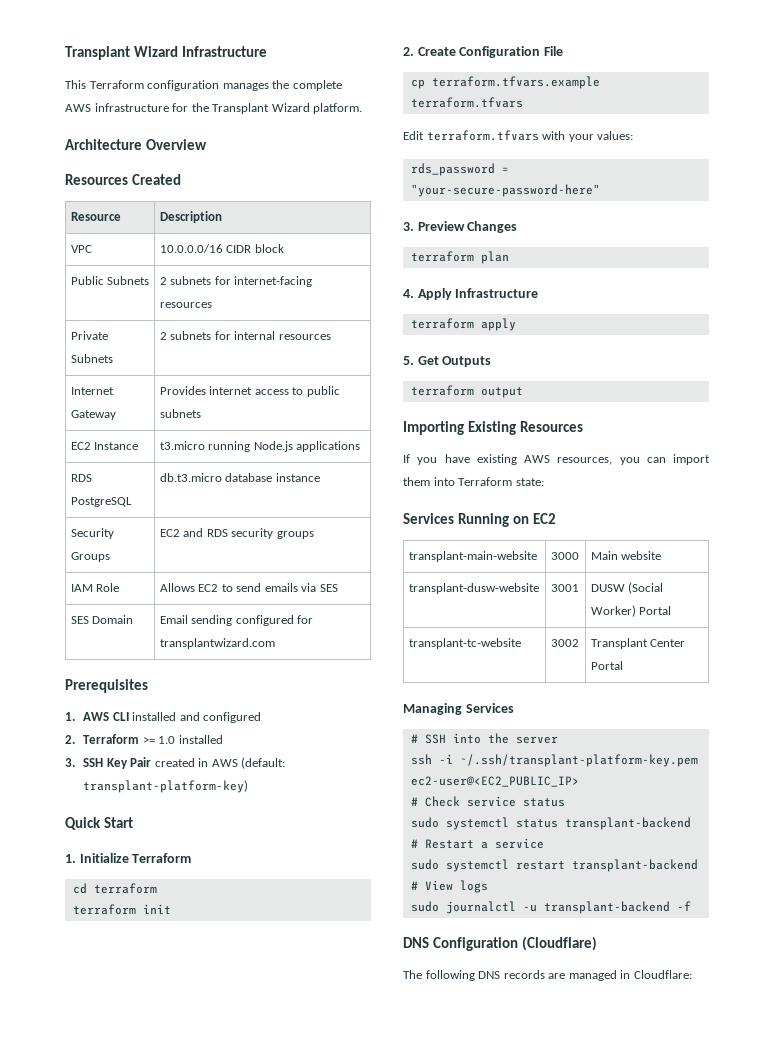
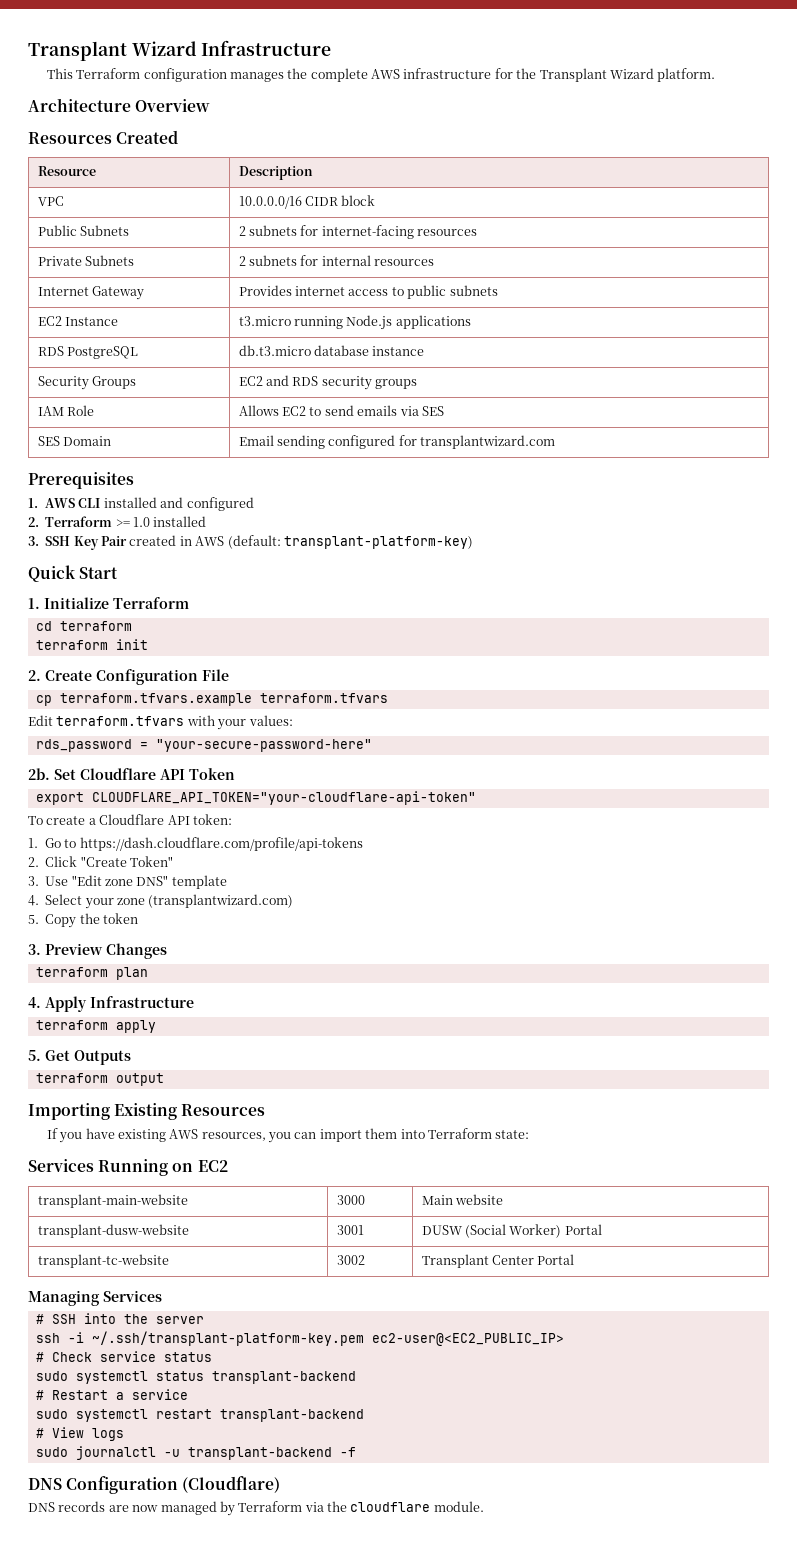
(600, 190) none -> [28,768,235,780] [35,791,476,805] [28,814,232,825] [28,837,363,851] [28,856,173,867] [28,875,227,889] [28,894,294,909] [28,913,138,928] // 2b. Set Cloudflare API Token // export CLOUDFLARE_API_TOKEN="your-cloudflare-api-token" // To create a Cloudflare API token: // 1. Go to https://dash.cloudflare.com/profile/api-tokens // 2. Click "Create Token" // 3. Use "Edit zone DNS" template // 4. Select your zone (transplantwizard.com) // 5. Copy the token
[403,970,475,981] The following -> (281, 1484) none
[568,970,692,981] managed in Cloudflare: -> [132,1501,484,1516] now managed by Terraform via the cloudflare module.

